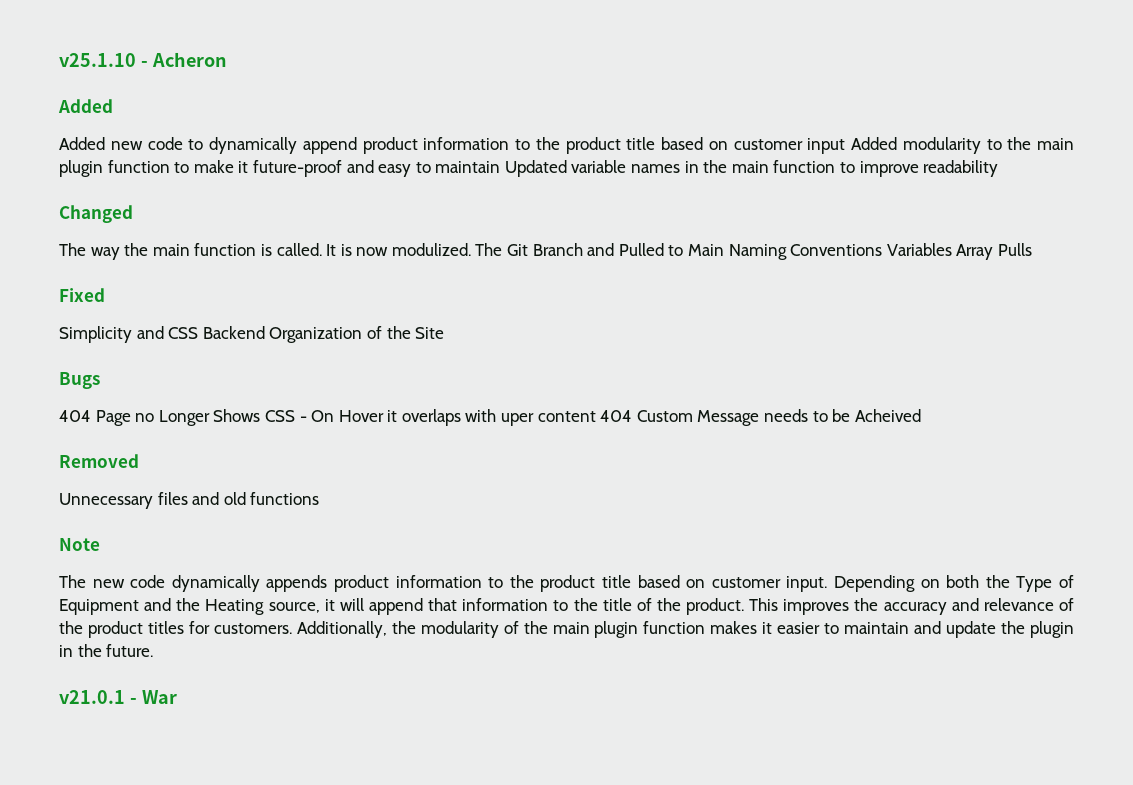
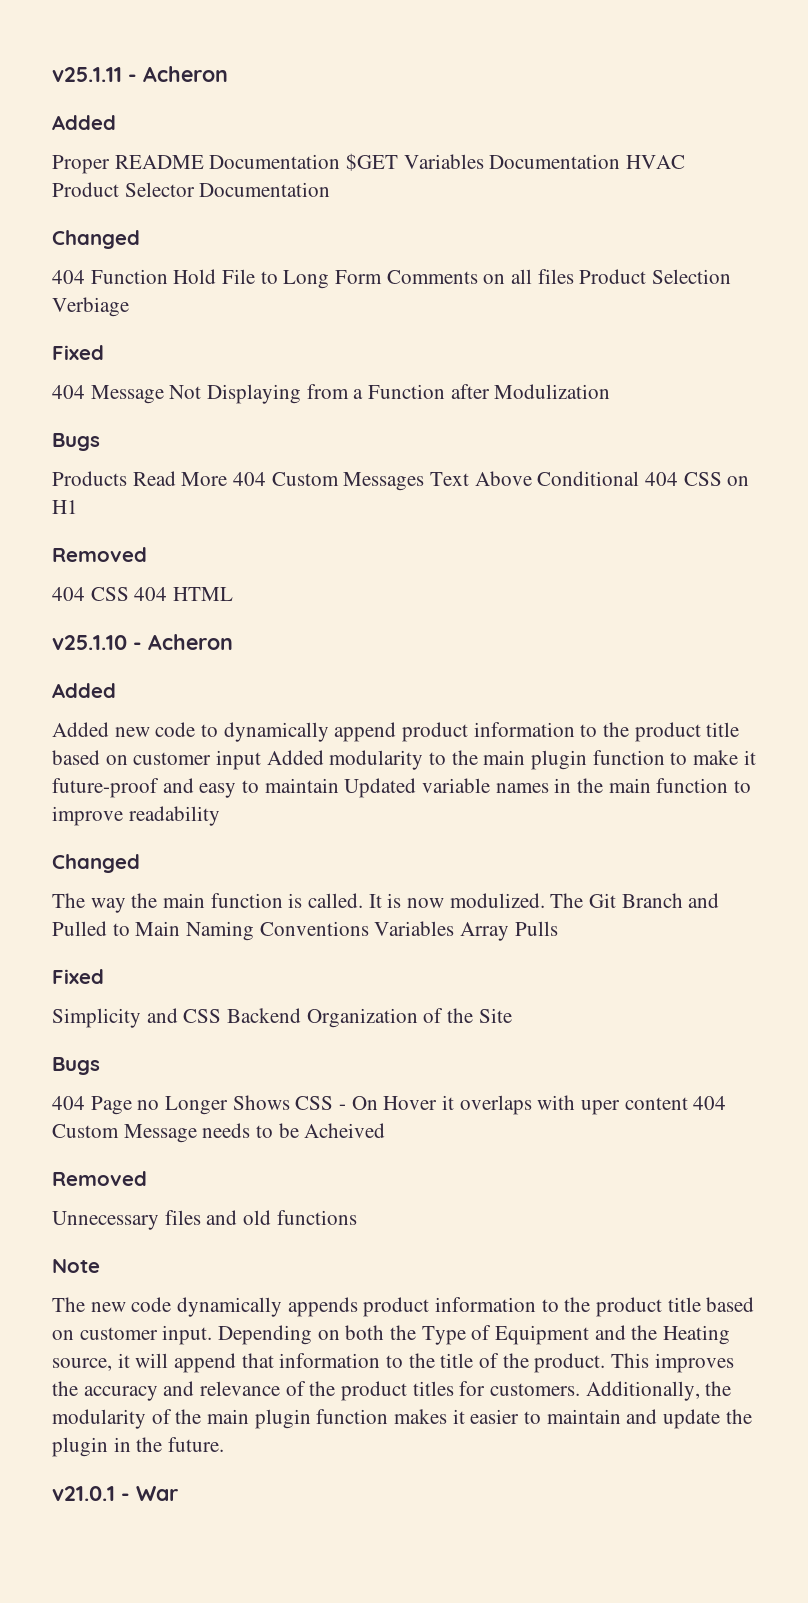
(59, 60) none -> [52,66,228,82] [52,115,116,130] [52,153,686,174] [52,182,331,197] [52,230,140,249] [52,269,732,289] [52,297,129,317] [52,345,104,360] [52,384,611,404] [52,433,100,451] [52,471,750,491] [52,500,78,514] [52,547,147,562] [52,587,234,601] v25.1.11 - Acheron // Added // Proper README Documentation $GET Variables Documentation HVAC Product Selector Documentation // Changed // 404 Function Hold File to Long Form Comments on all files Product Selection Verbiage // Fixed // 404 Message Not Displaying from a Function after Modulization // Bugs // Products Read More 404 Custom Messages Text Above Conditional 404 CSS on H1 // Removed // 404 CSS 404 HTML //

